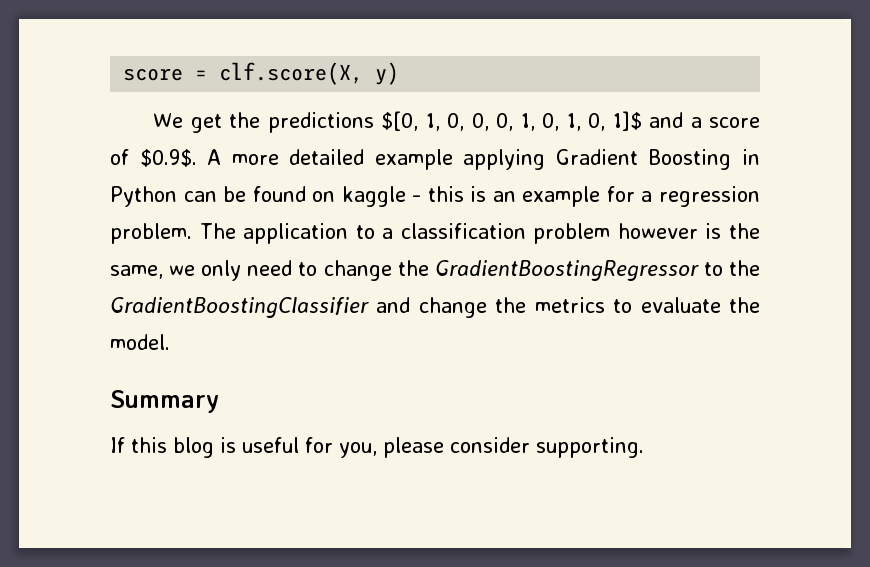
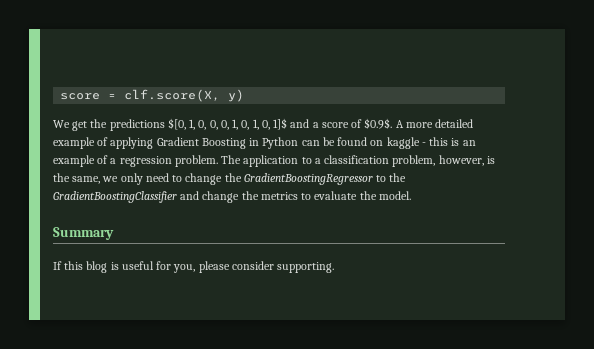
(453, 159) none -> [97,137,109,146] of
[606,186,635,202] for -> [97,155,109,164] of
[533,223,698,244] problem however -> [392,155,484,167] problem, however,

